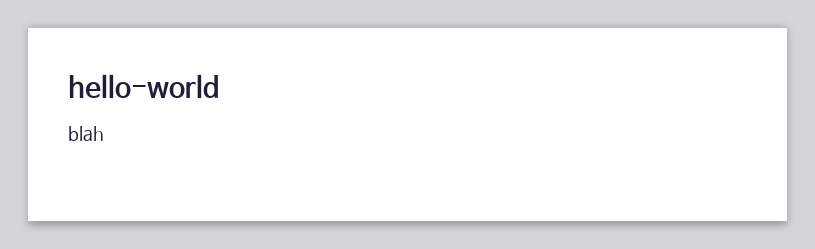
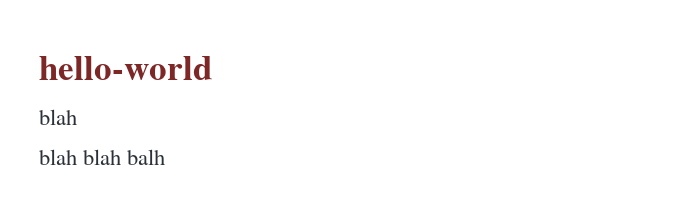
(104, 134) none -> [39,149,166,165] // blah blah balh

